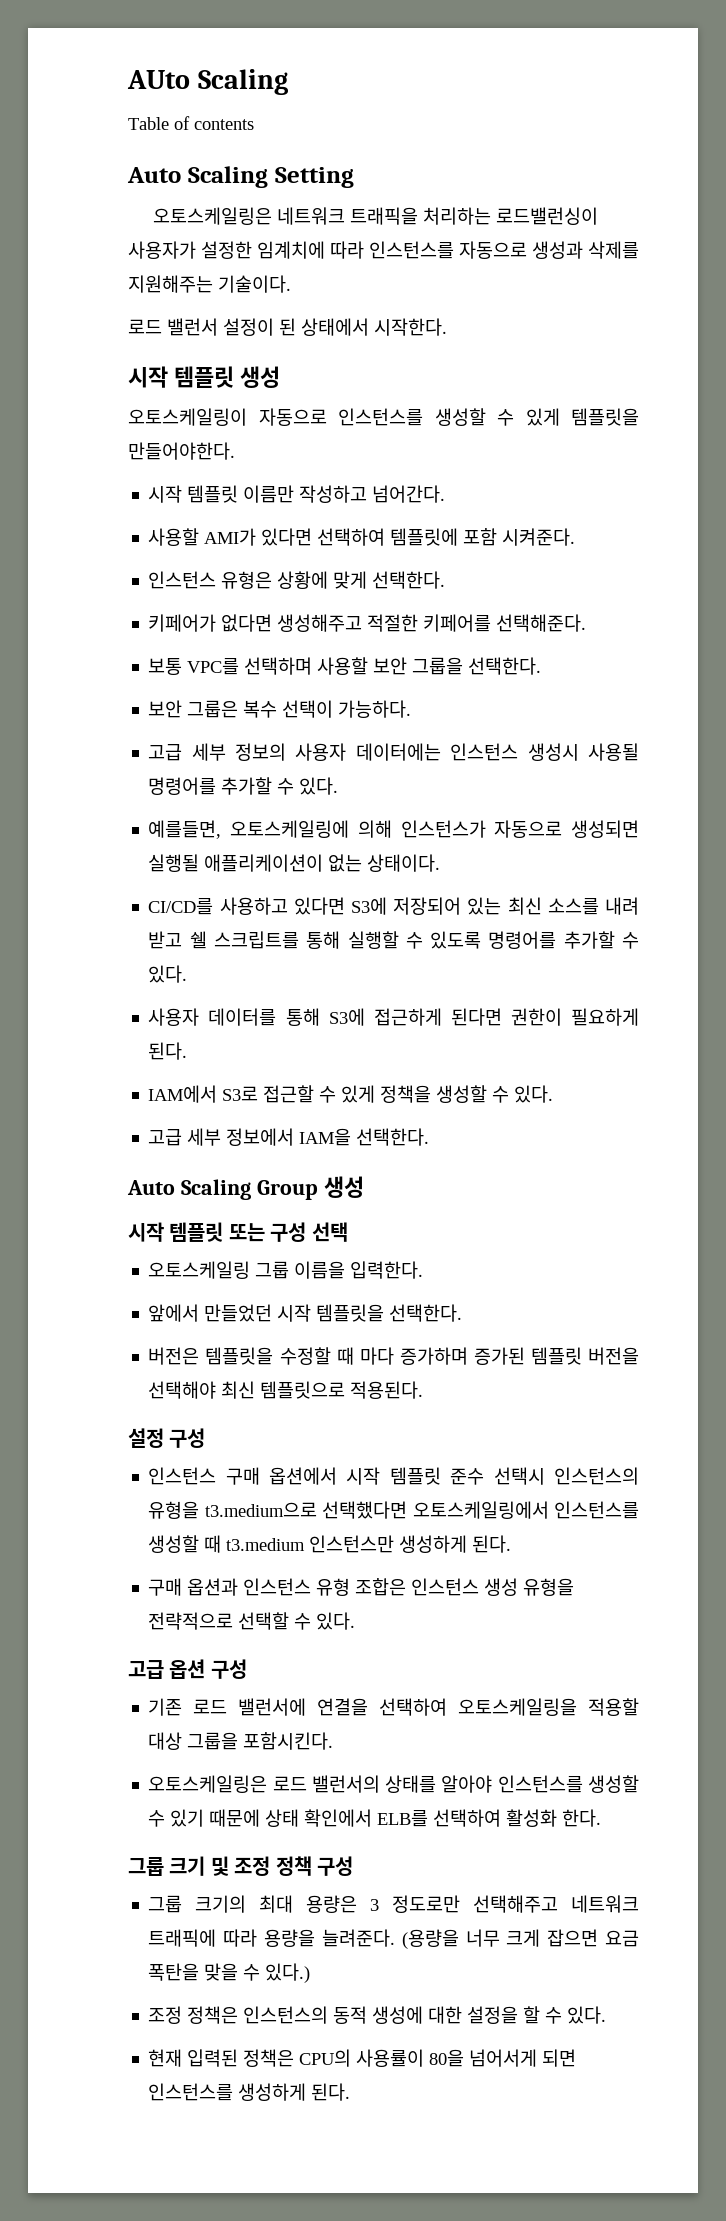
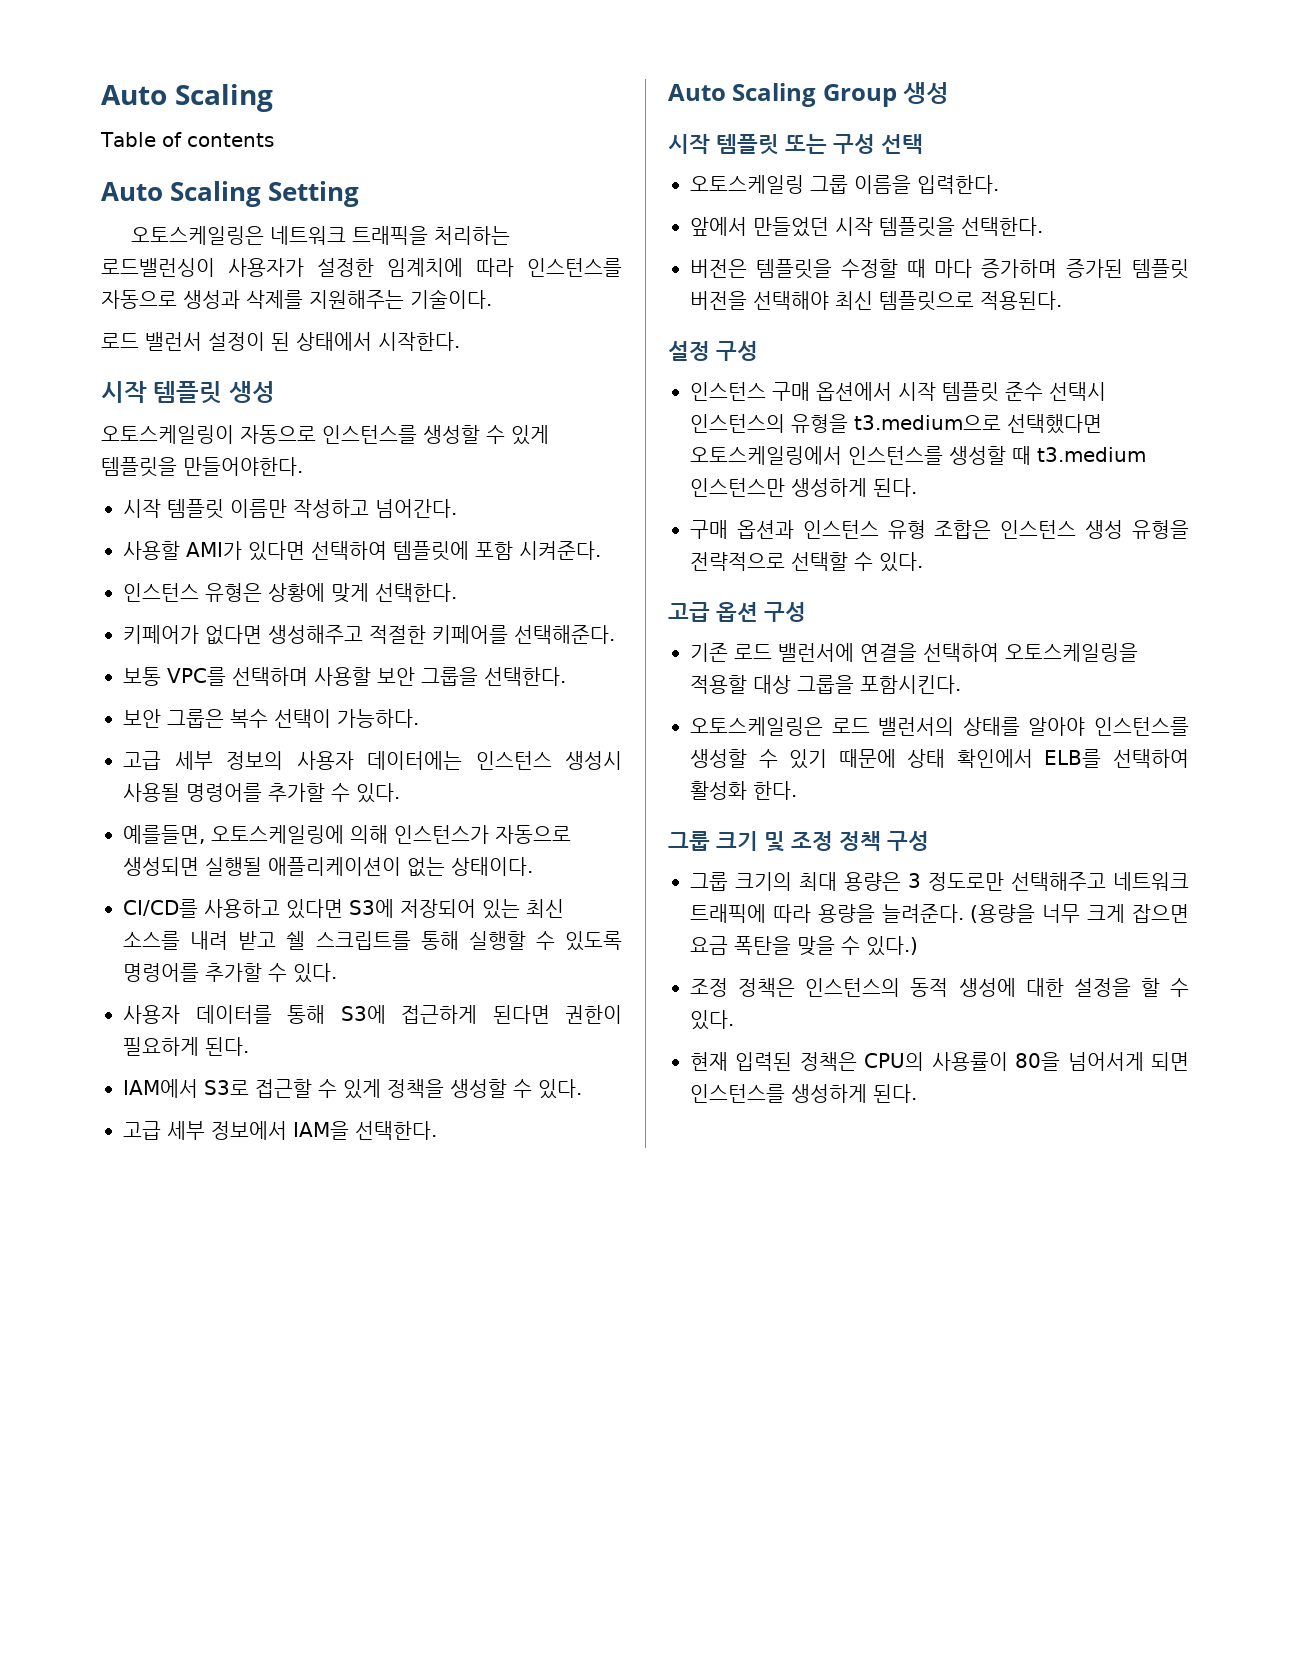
[127,70,190,89] AUto -> [101,85,167,105] Auto

